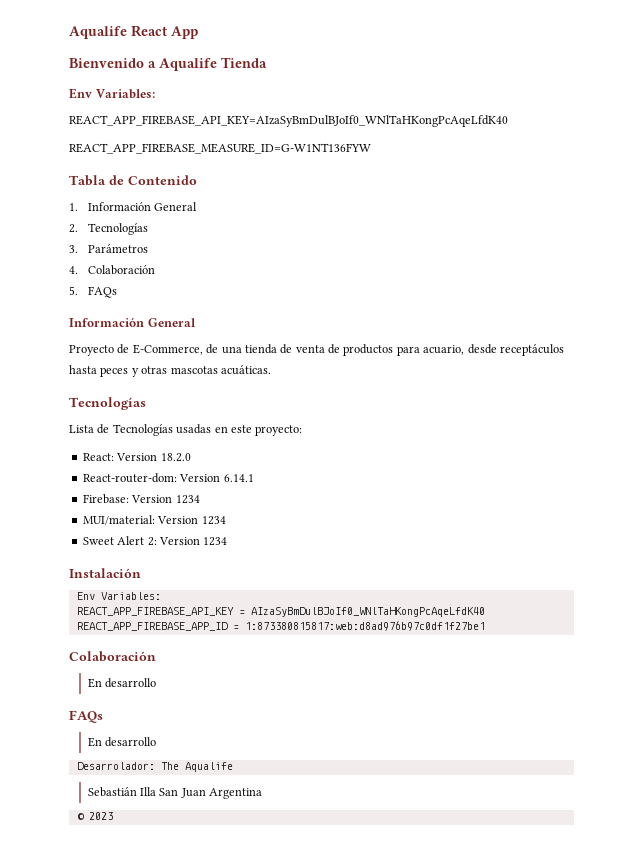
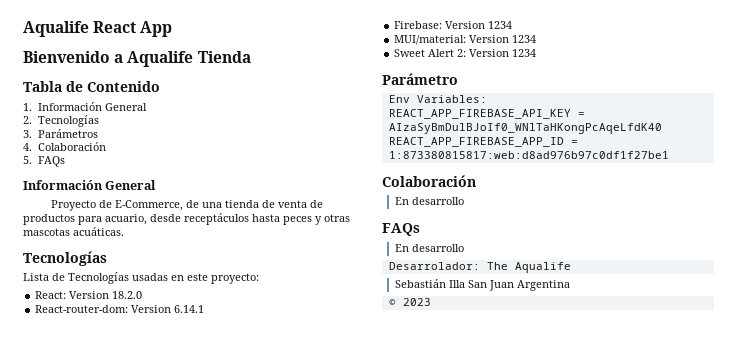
[69,88,155,99] [69,115,508,127] [69,143,371,154] // Env Variables: // REACT_APP_FIREBASE_API_KEY=AIzaSyBmDulBJoIf0_WNlTaHKongPcAqeLfdK40 // REACT_APP_FIREBASE_MEASURE_ID=G-W1NT136FYW -> (251, 57) none
[69,568,141,578] Instalación -> [382,73,458,85] Parámetro

